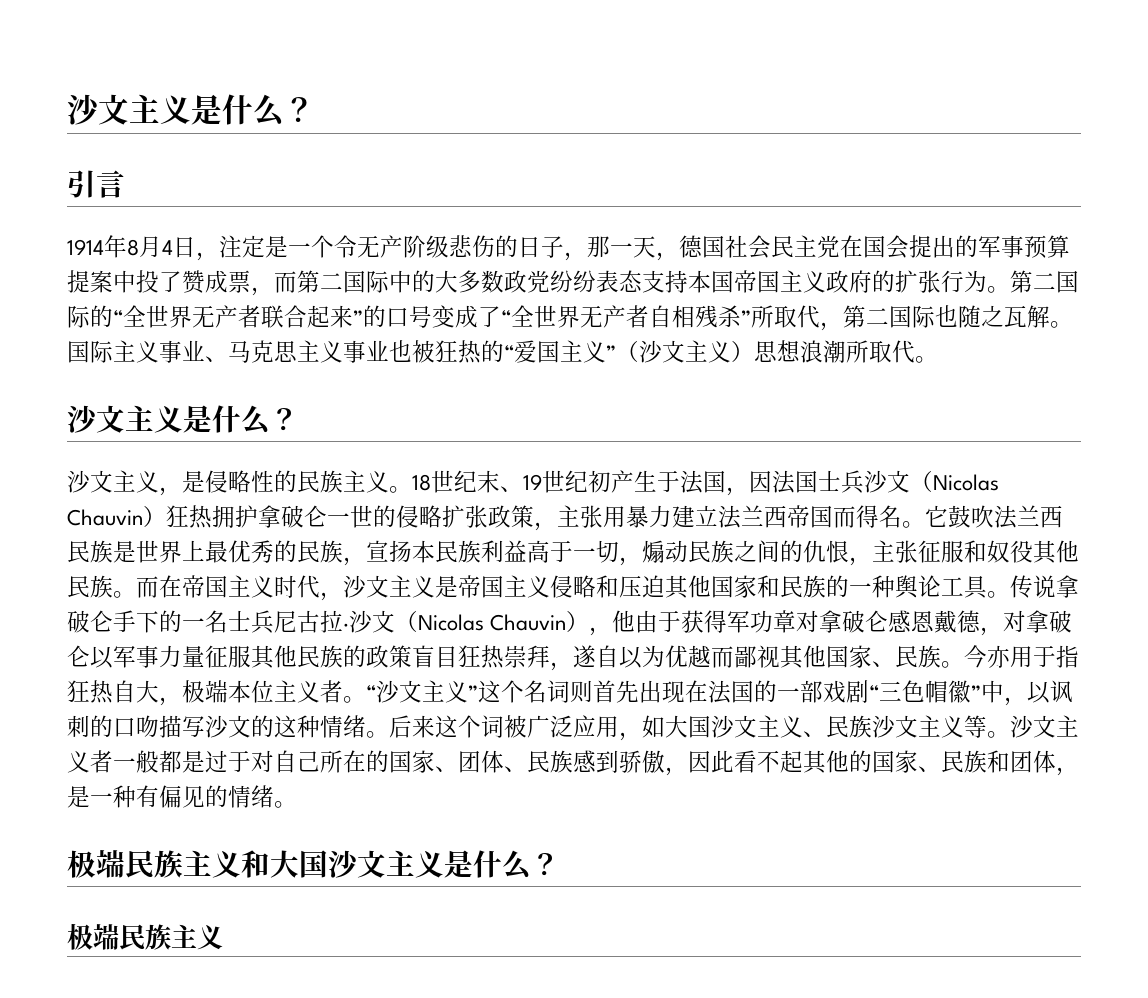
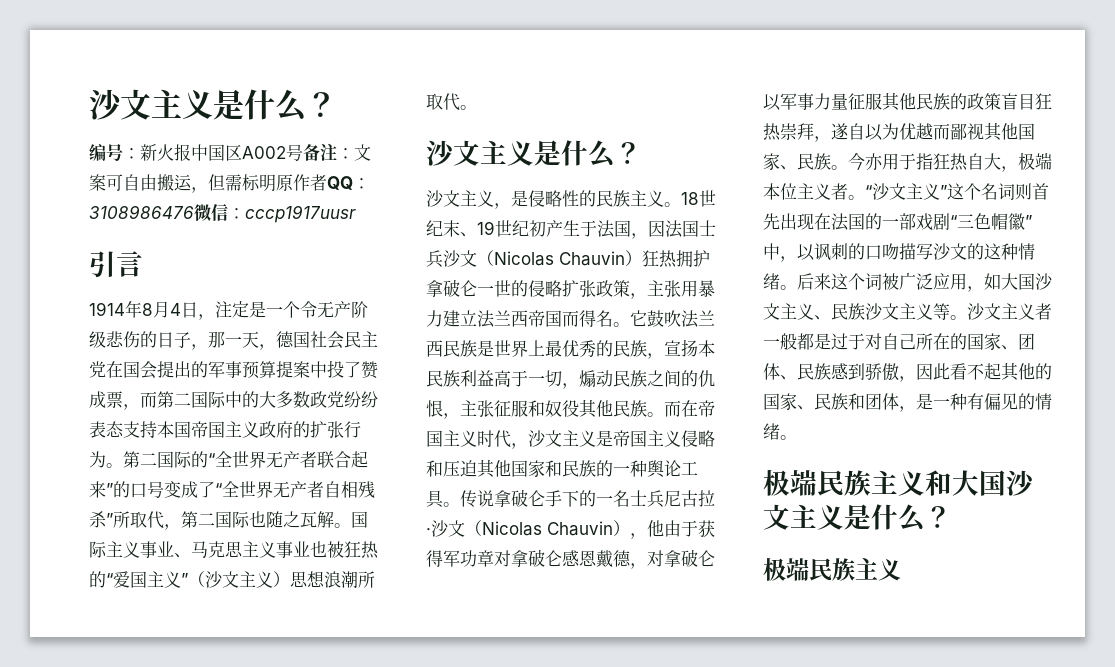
[67,94,315,127] 沙文主义是什么？ -> [89,89,337,122] [89,143,371,161] [89,174,370,193] [89,204,356,223] 沙文主义是什么？ // 编号：新火报中国区A002号备注：文案可自由搬运，但需标明原作者QQ：3108986476微信：cccp1917uusr

